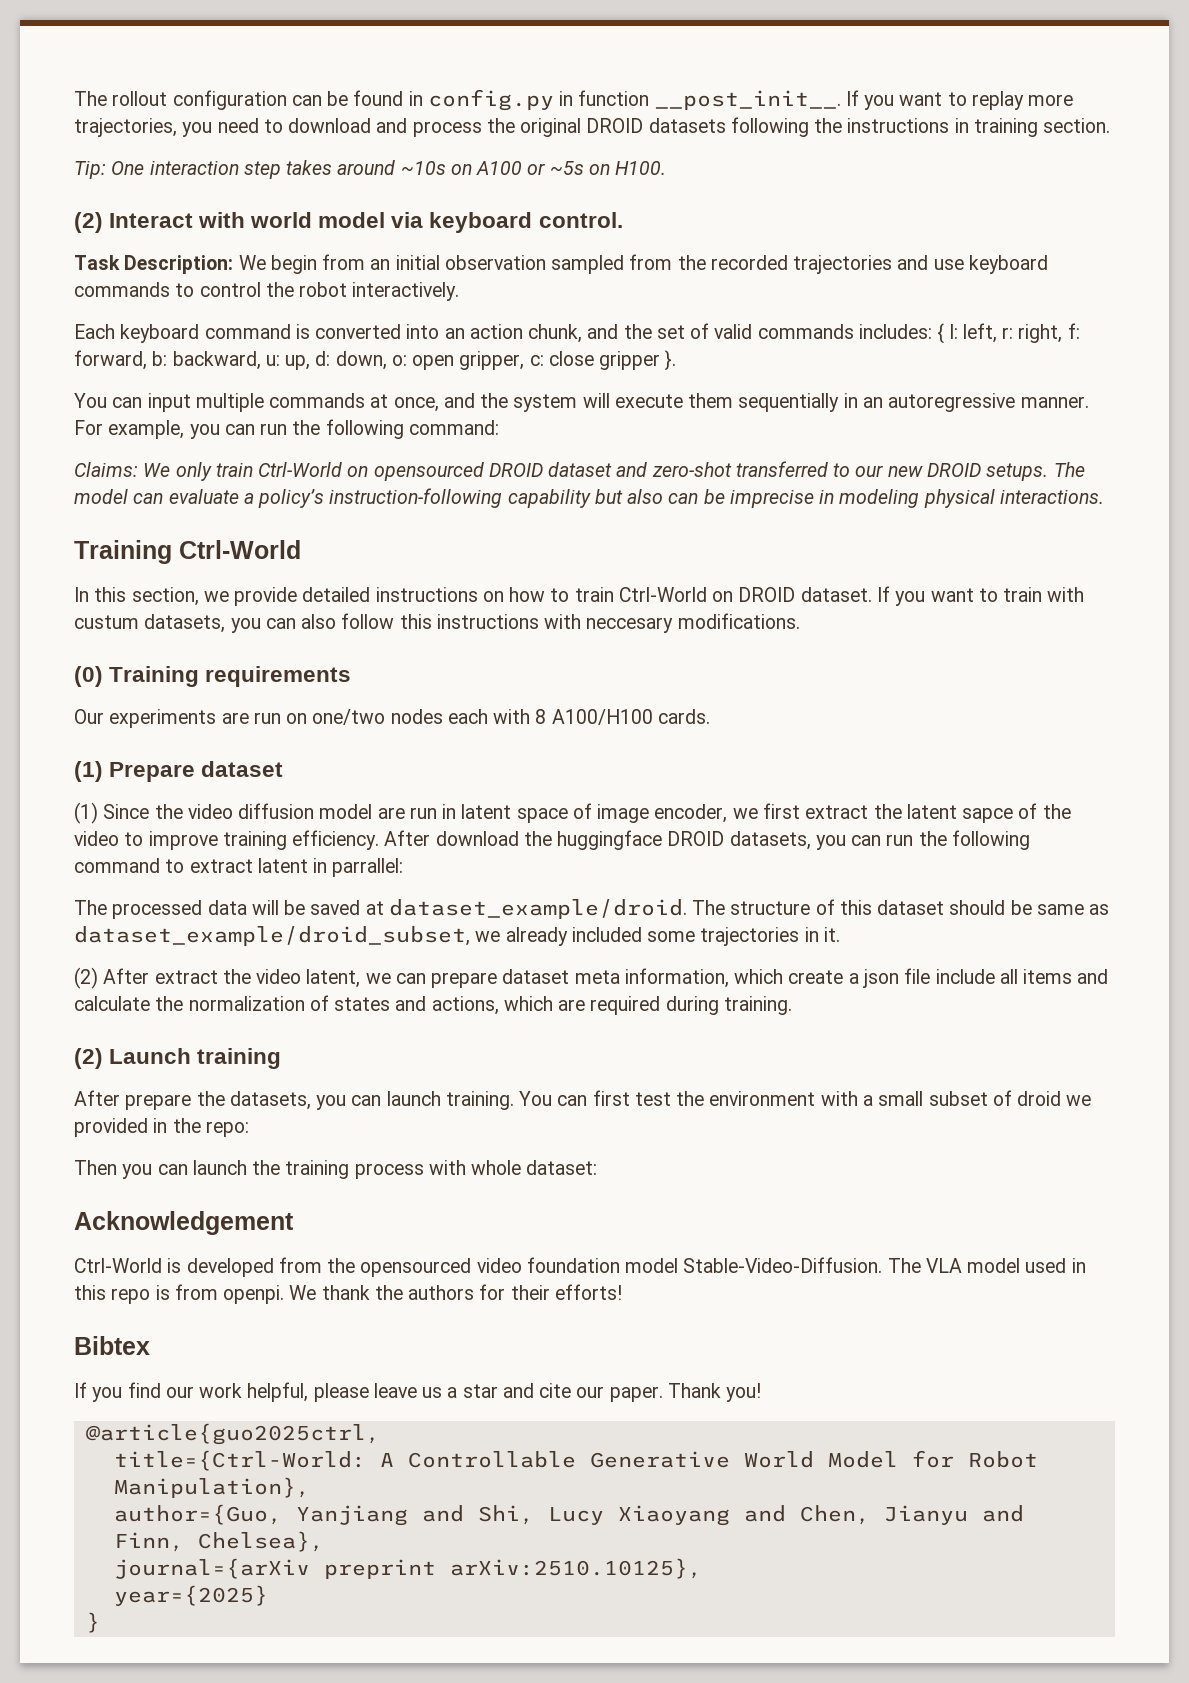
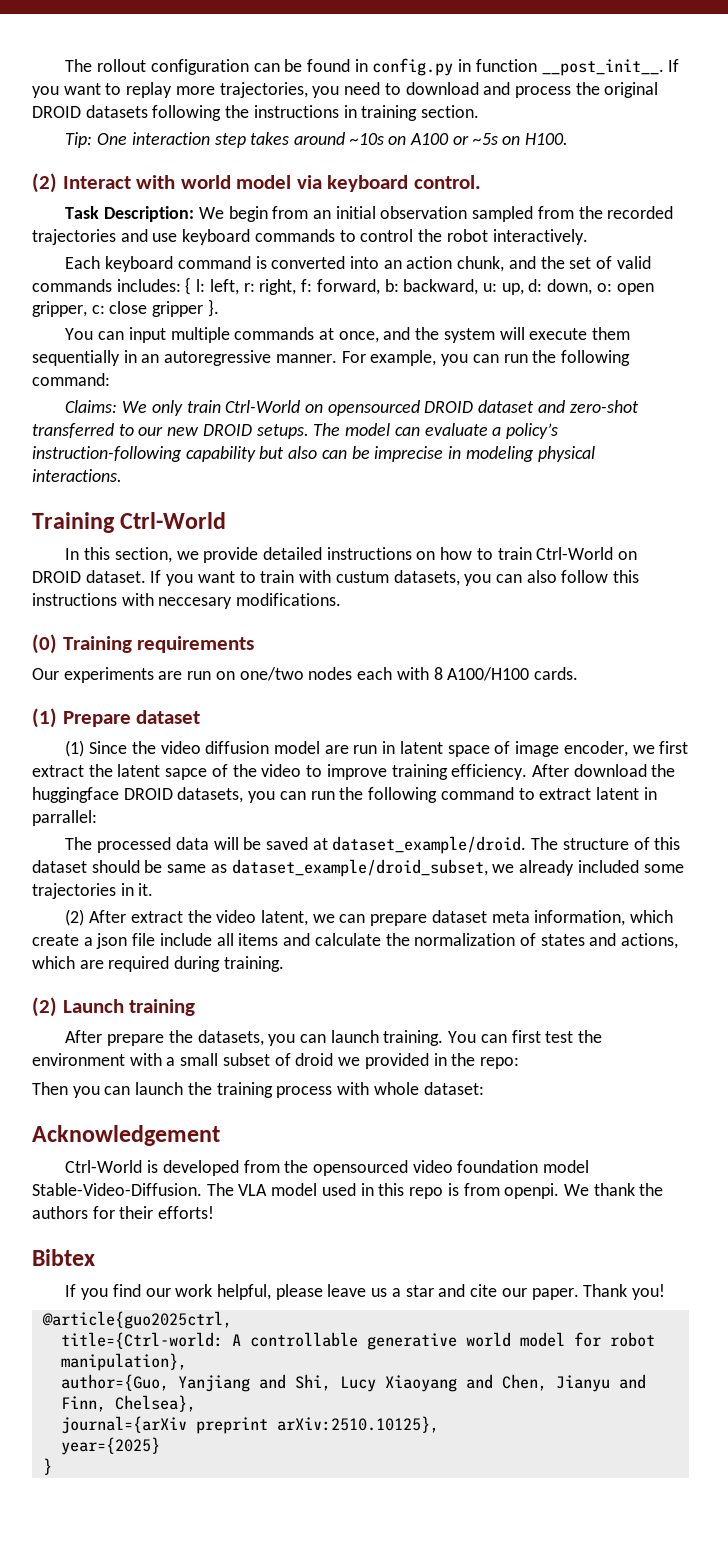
[113,1450,1038,1471] [113,1477,310,1498] title={Ctrl-World: A Controllable Generative World Model for Robot Manipulation}, -> [60,1332,655,1350] [60,1353,187,1371] title={Ctrl-world: A controllable generative world model for robot manipulation},

